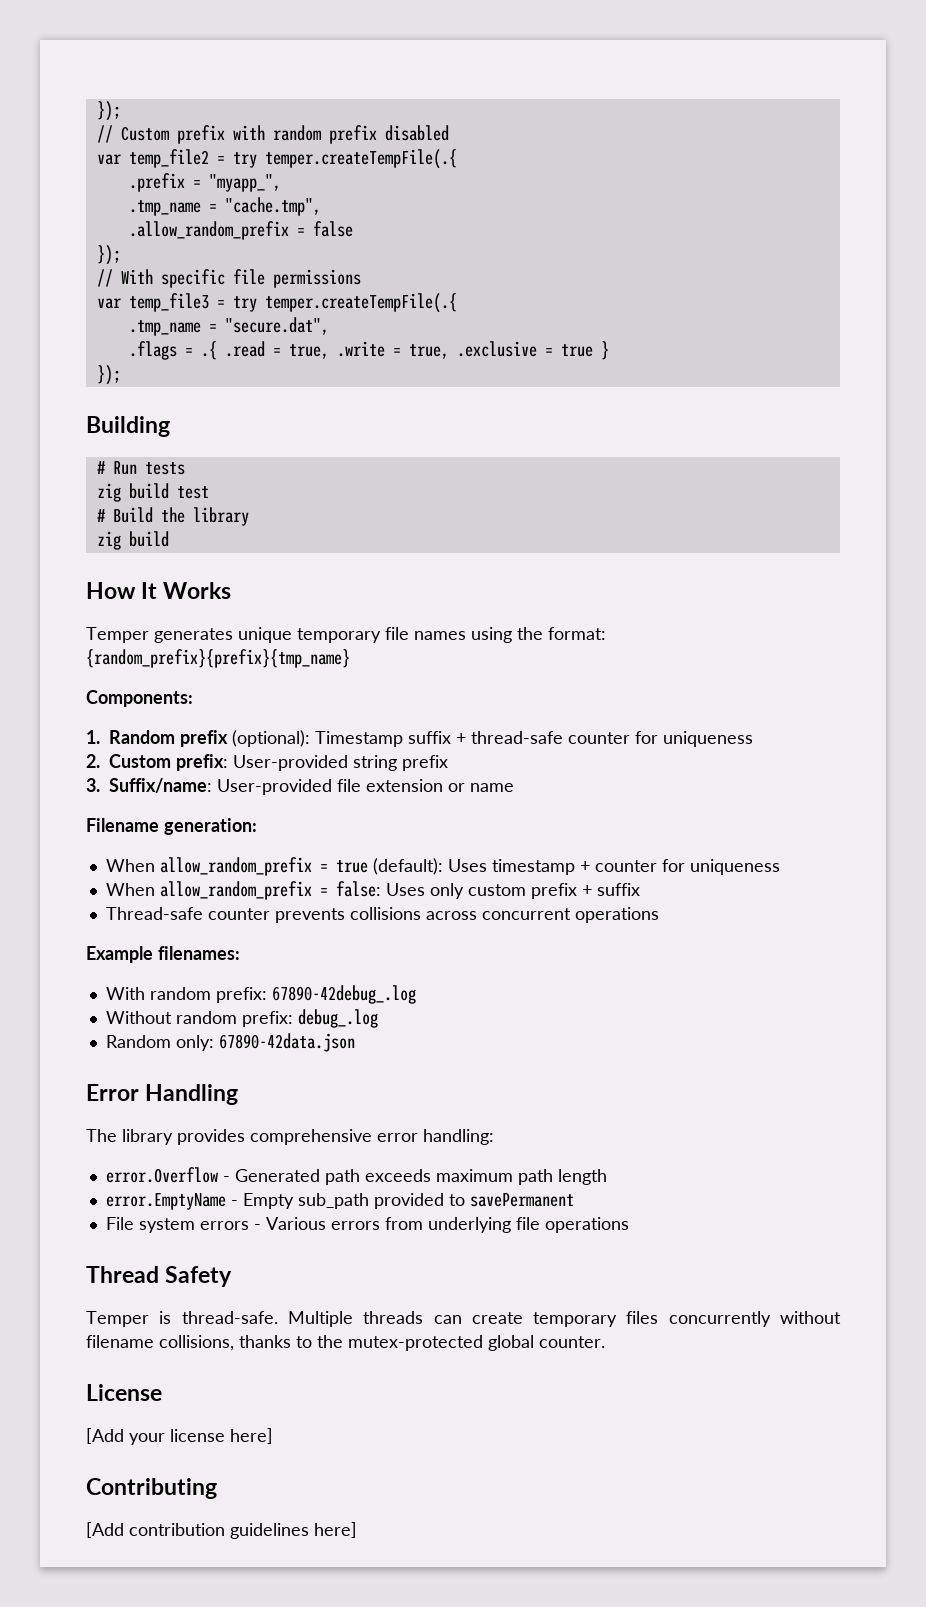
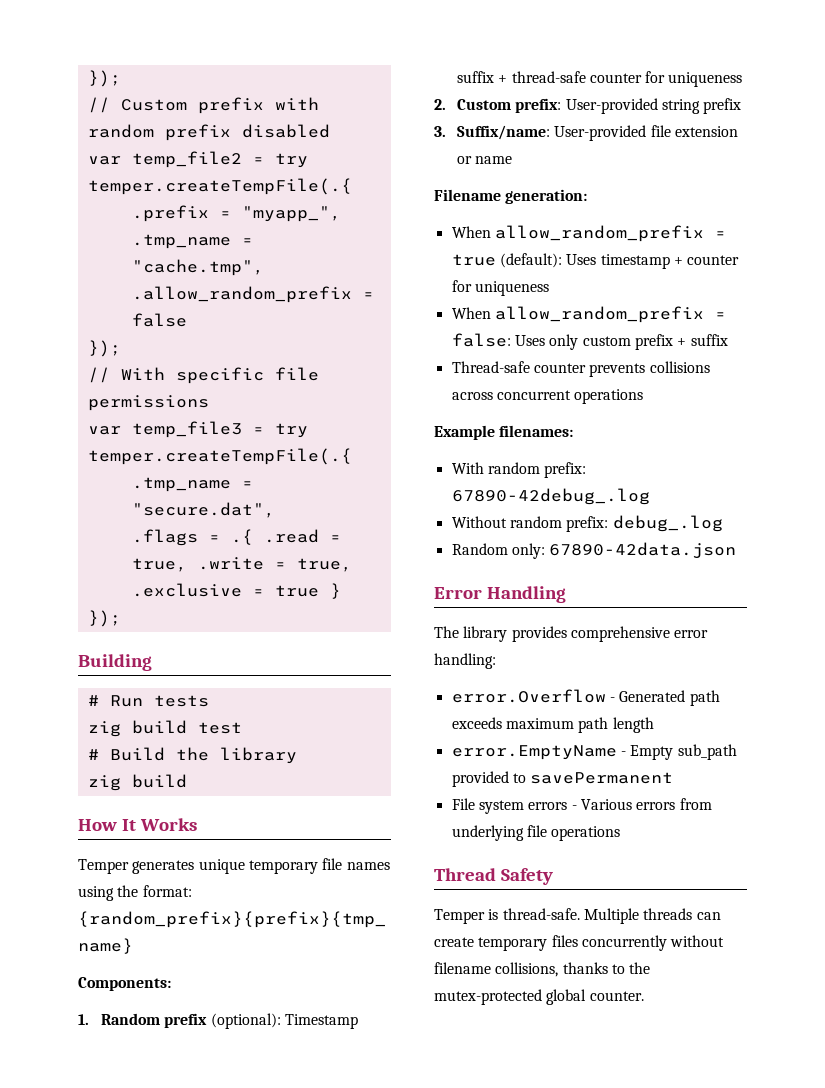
[86,1384,162,1401] [86,1428,273,1445] [86,1478,217,1499] [86,1522,357,1539] // License // [Add your license here] // Contributing // [Add contribution guidelines here] -> (644, 996) none

